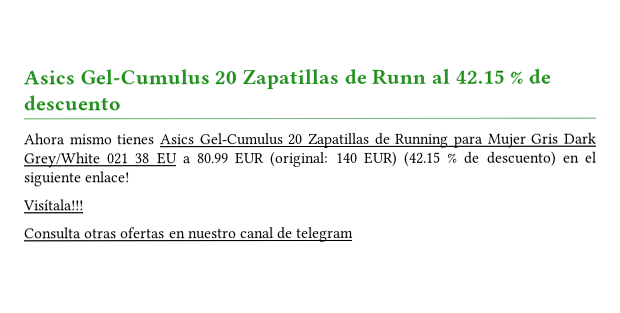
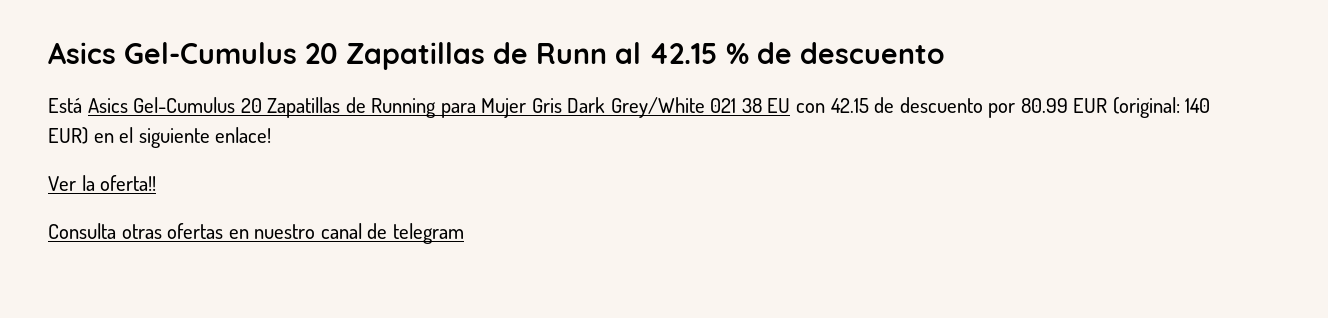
[23,133,155,145] Ahora mismo tienes -> [48,98,82,113] Está
[181,156,192,164] a -> [796,97,1016,118] con 42.15 de descuento por
[402,151,557,167] (42.15 % de descuento) -> (88, 135) none
[23,199,84,211] Visítala!!! -> [48,175,157,191] Ver la oferta!!

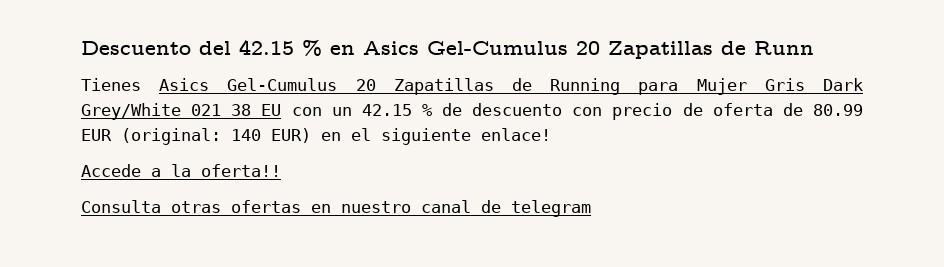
(48, 53) none -> [81,39,355,56] Descuento del 42.15 % en
[615,42,945,64] [48,98,82,113] al 42.15 % de descuento // Está -> [81,78,141,91] // Tienes
[830,97,1016,118] 42.15 de descuento por -> [331,103,803,120] un 42.15 % de descuento con precio de oferta de
[48,176,76,191] Ver -> [81,164,161,177] Accede a

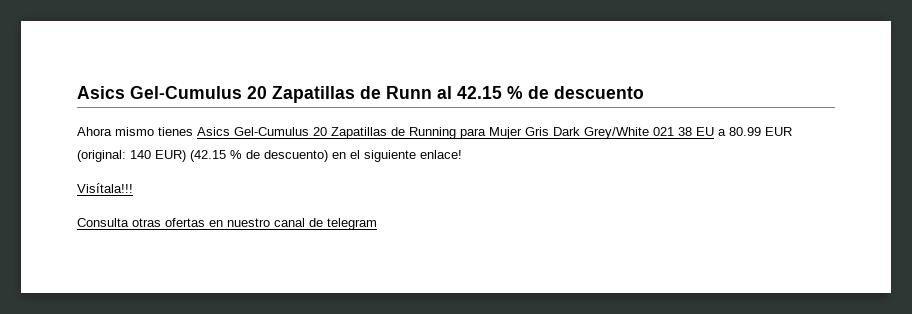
[81,39,355,56] Descuento del 42.15 % en -> (77, 92) none
[81,78,141,91] // Tienes -> [437,86,644,99] [77,127,193,136] al 42.15 % de descuento // Ahora mismo tienes
[291,103,803,120] con un 42.15 % de descuento con precio de oferta de -> [718,129,726,136] a
(311, 135) none -> [190,150,328,162] (42.15 % de descuento)
[81,164,281,177] Accede a la oferta!! -> [77,183,133,193] Visítala!!!

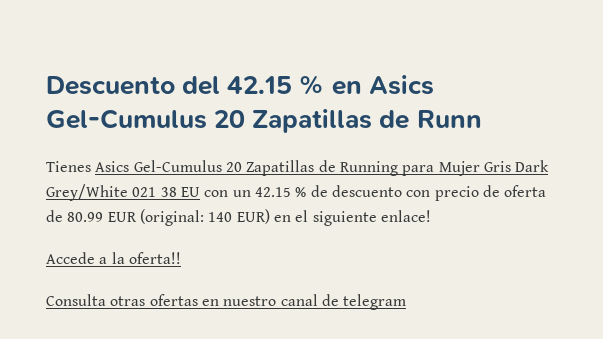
(77, 92) none -> [46,75,362,95] Descuento del 42.15 % en
[437,86,644,99] [77,127,193,136] al 42.15 % de descuento // Ahora mismo tienes -> [46,161,91,172] // Tienes
[718,129,726,136] a -> [204,185,547,201] [46,210,63,222] con un 42.15 % de descuento con precio de oferta de
[190,150,328,162] (42.15 % de descuento) -> (270, 216) none
[77,183,133,193] Visítala!!! -> [46,252,181,264] Accede a la oferta!!

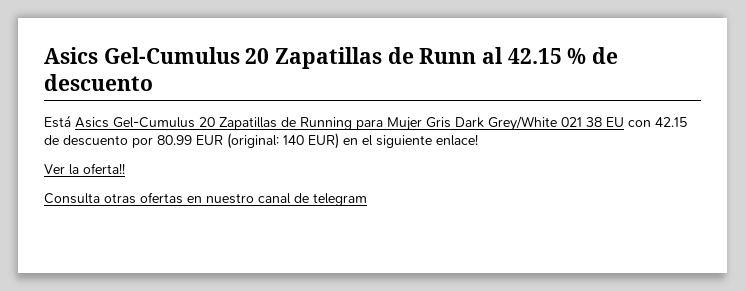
[46,75,362,95] Descuento del 42.15 % en -> (44, 55) none
[46,161,91,172] // Tienes -> [482,47,619,64] [44,74,153,91] [44,115,71,128] al 42.15 % de descuento // Está
[232,185,547,201] [46,210,63,222] un 42.15 % de descuento con precio de oferta de -> [655,117,687,127] [44,135,153,148] 42.15 de descuento por
[46,252,108,264] Accede a -> [44,164,65,174] Ver

